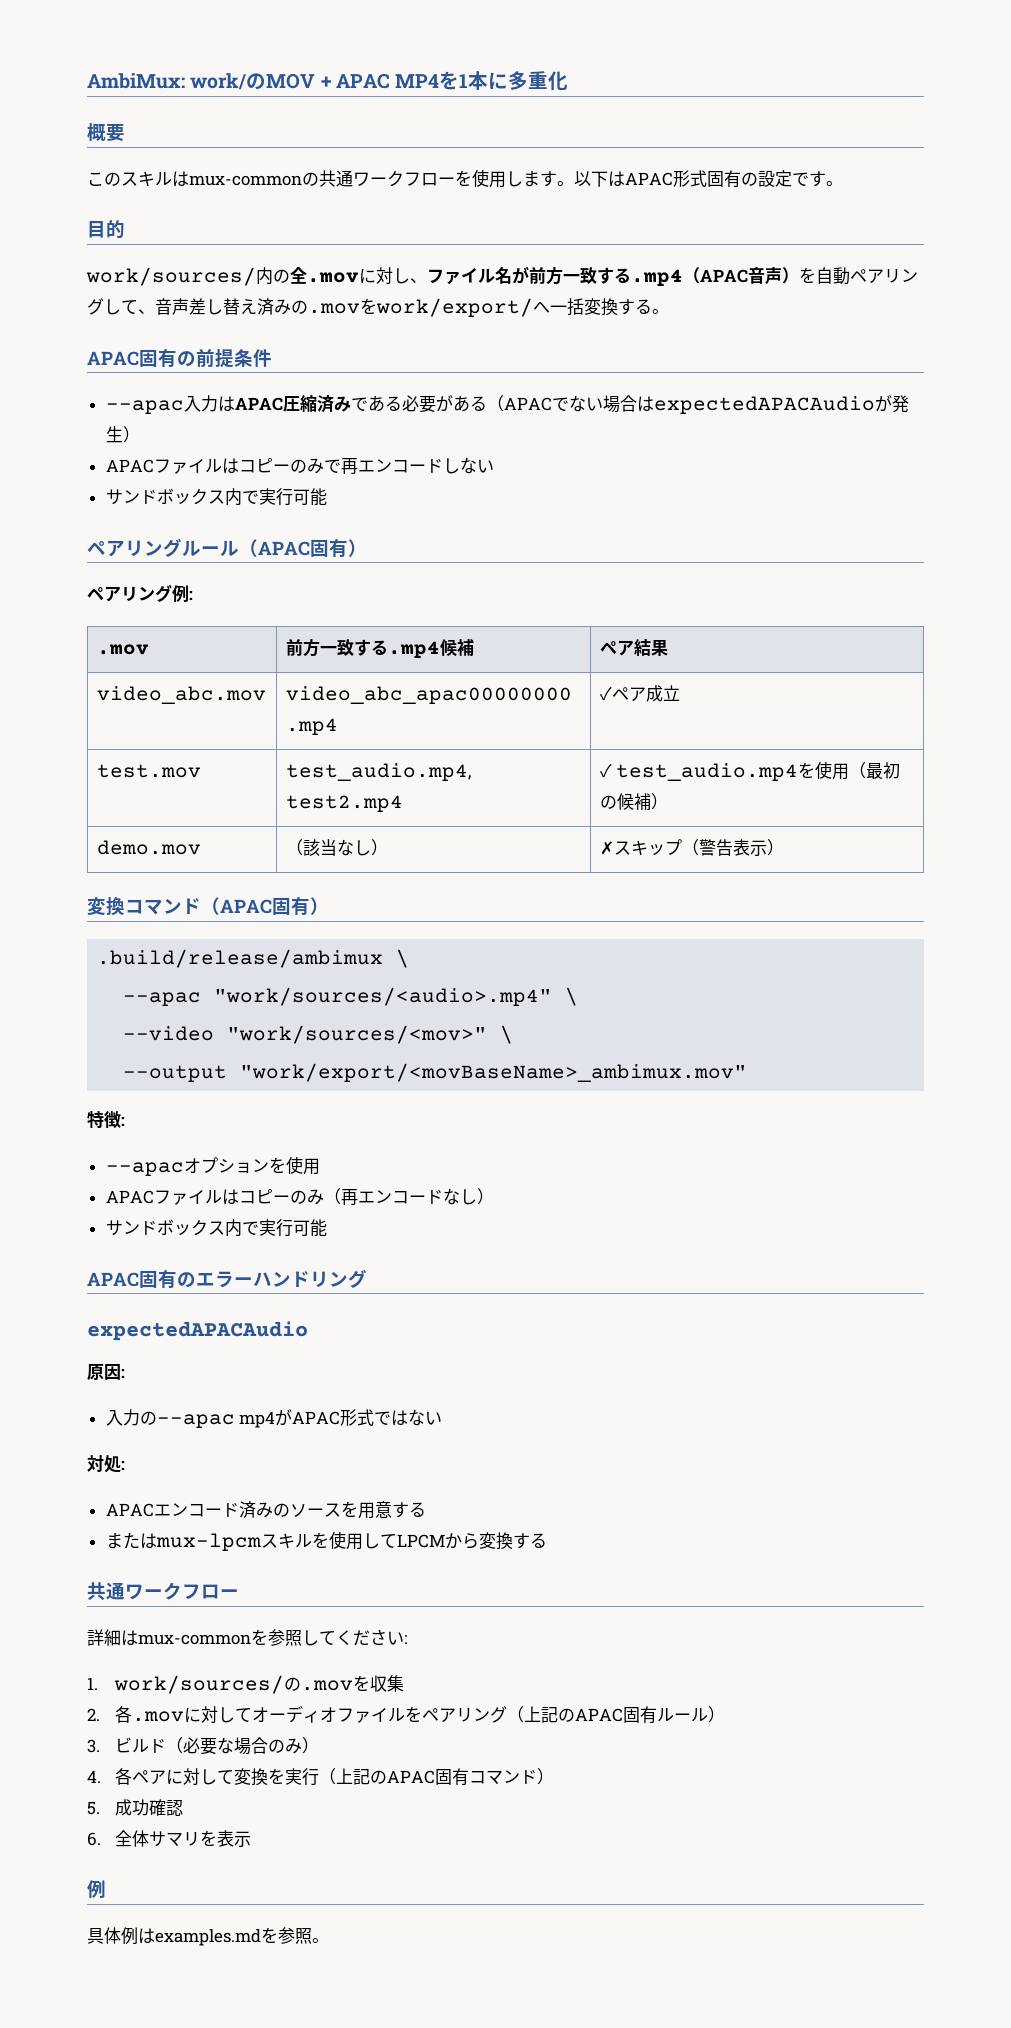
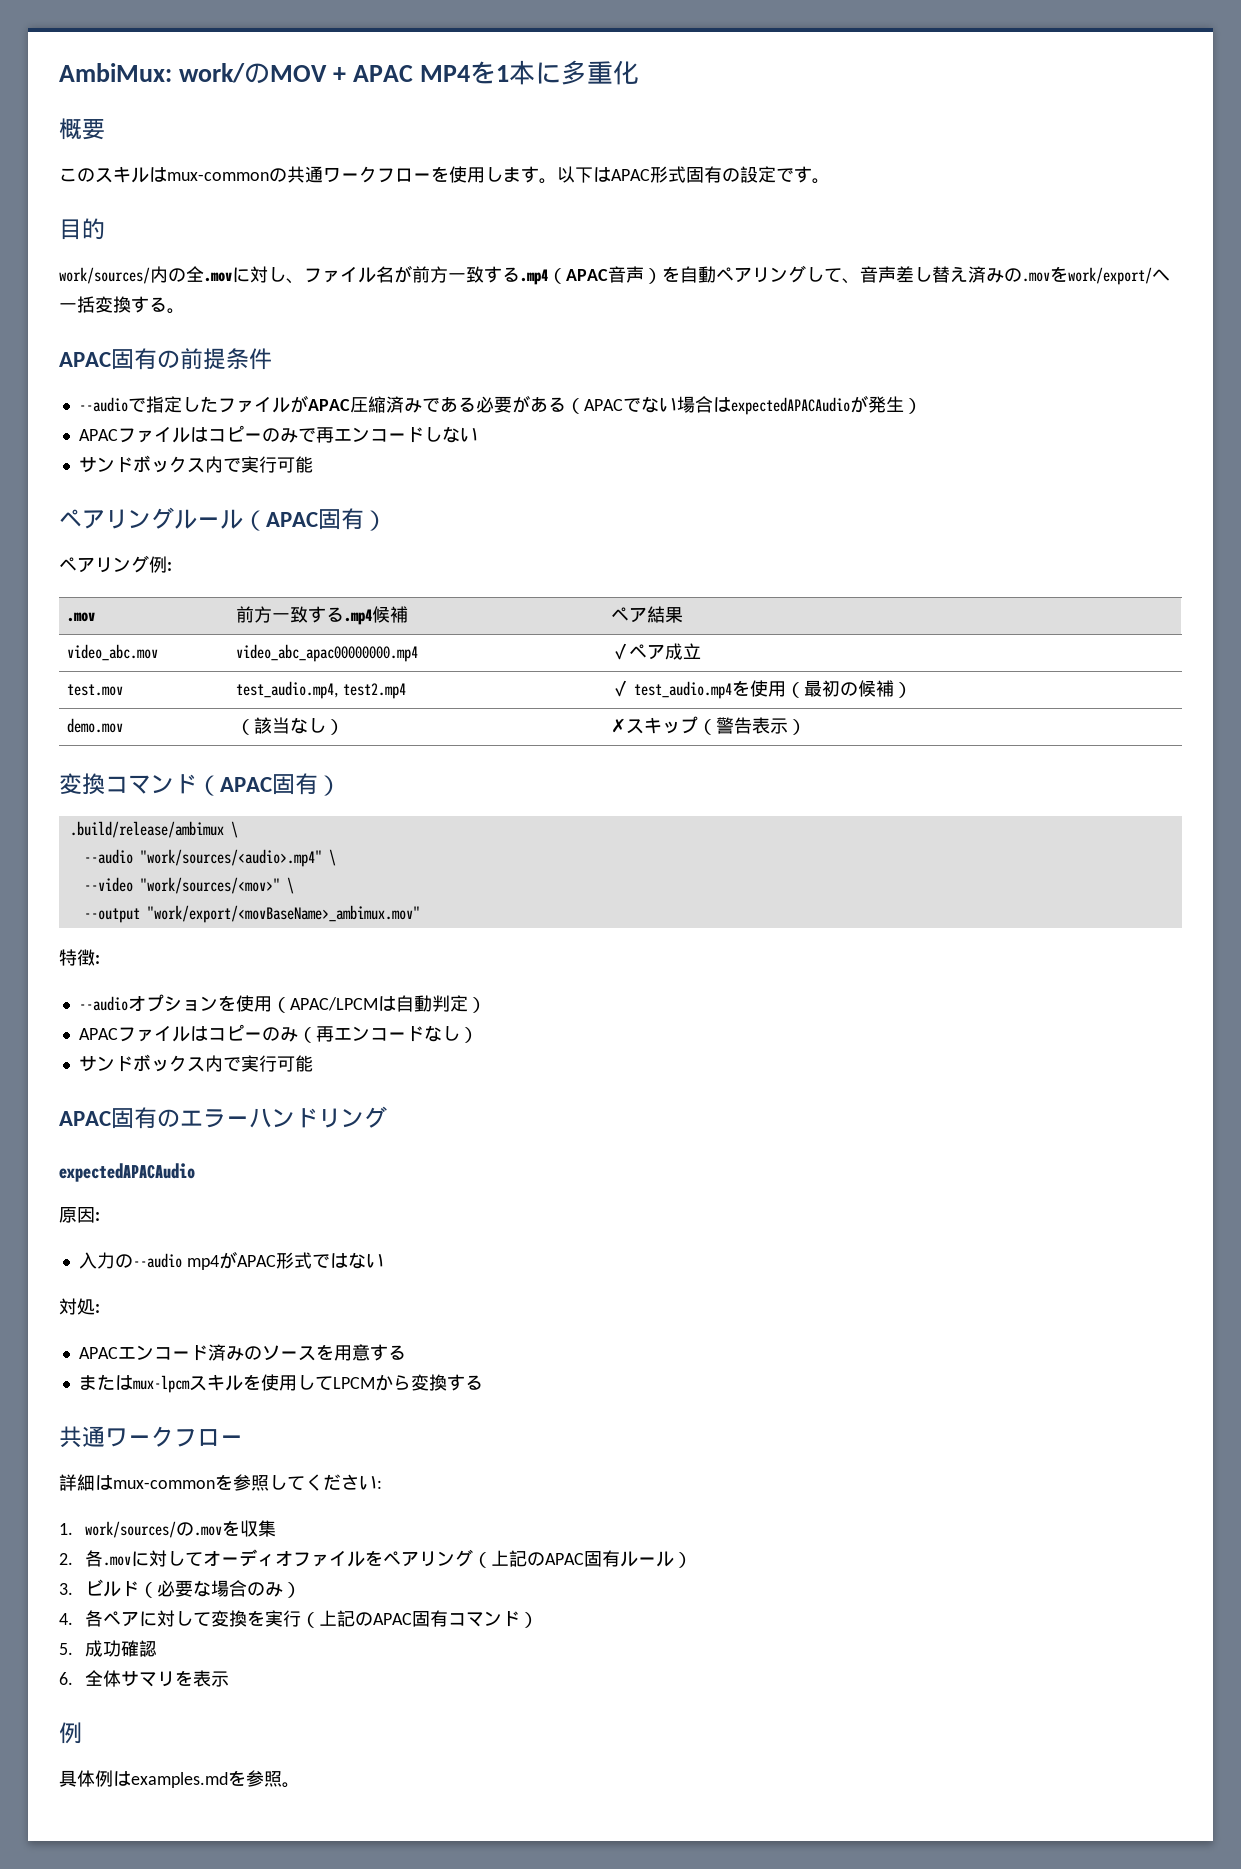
[105,395,235,414] --apac入力は -> [78,395,308,413] --audioで指定したファイルが
[123,992,202,1006] --apac -> [83,849,133,864] --audio
[105,1162,184,1176] --apac -> [78,996,128,1011] --audio
(320, 1166) none -> [271,995,486,1013] （APAC/LPCMは自動判定）
[156,1414,235,1428] --apac -> [132,1253,182,1268] --audio

